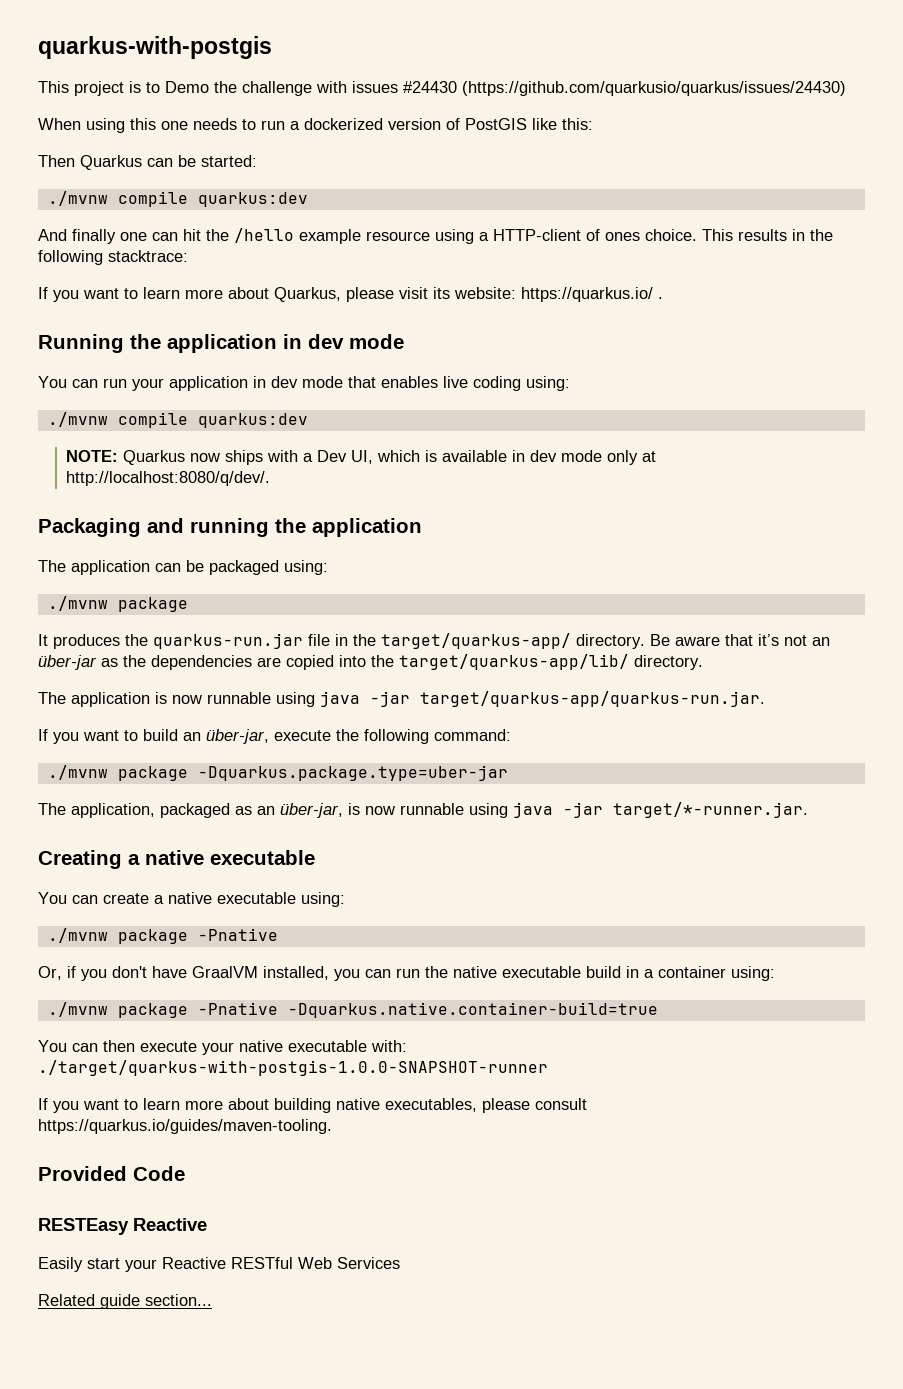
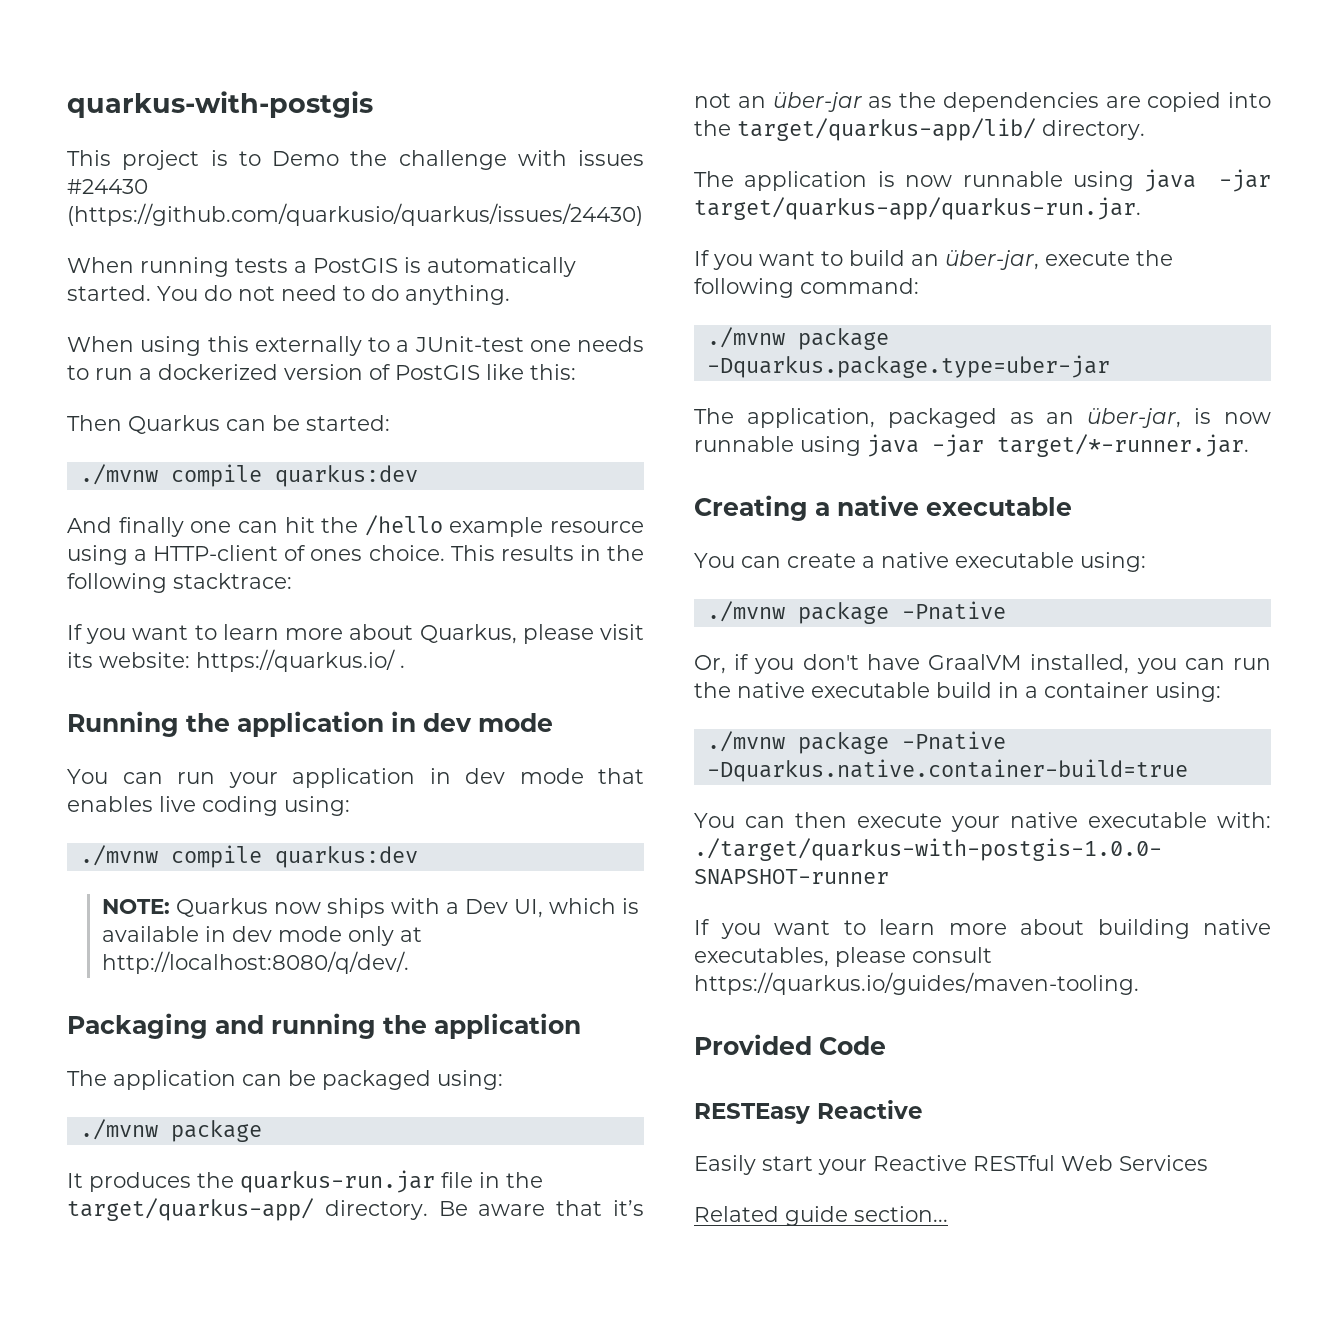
(846, 88) none -> [67,257,576,277] [67,285,510,305] // When running tests a PostGIS is automatically started. You do not need to do anything.
(156, 124) none -> [254,336,524,356] externally to a JUnit-test

